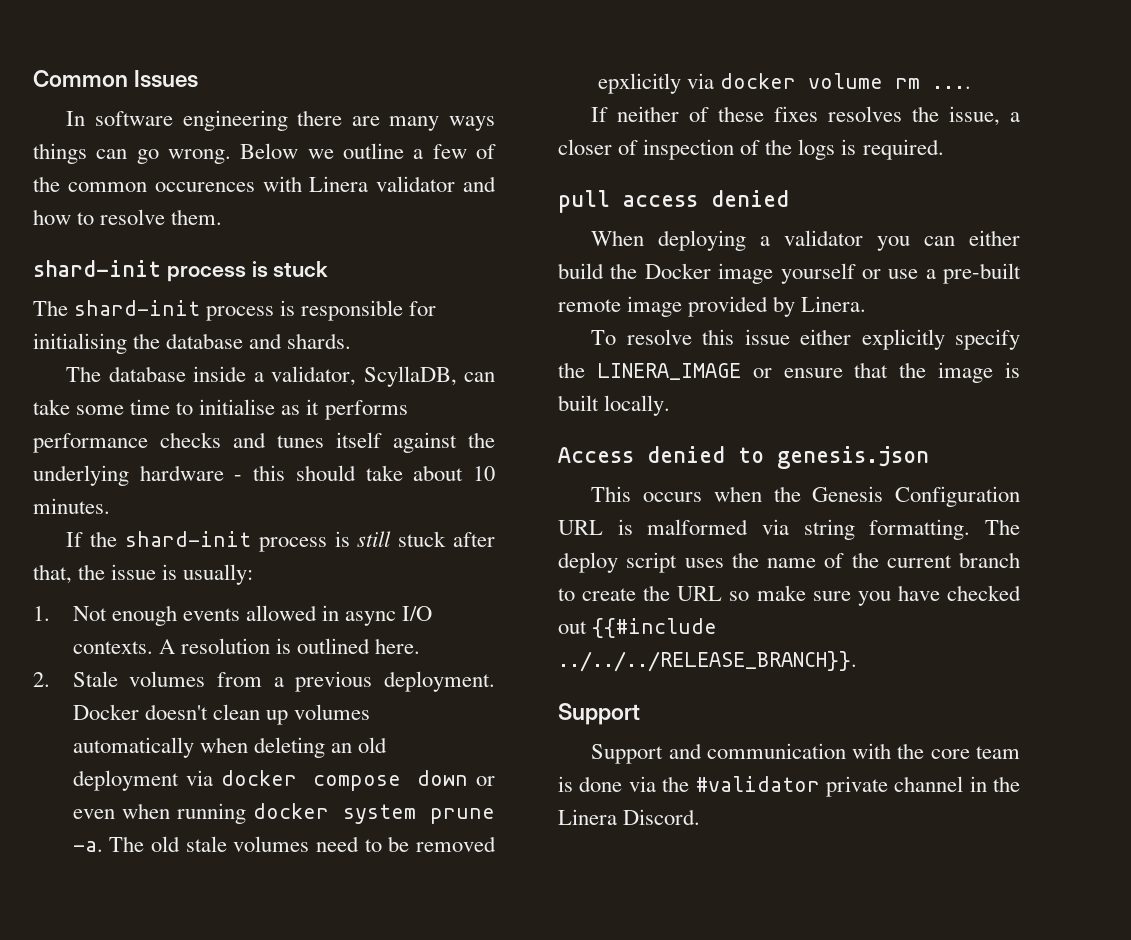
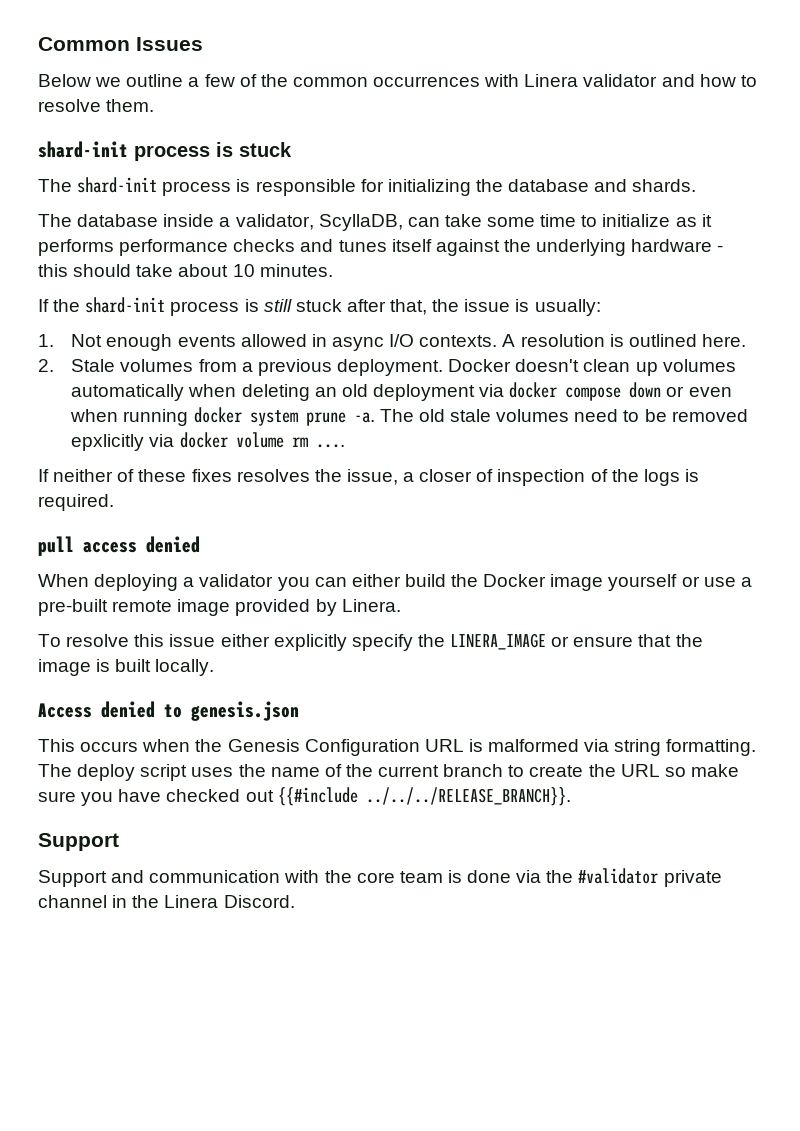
[66,110,495,131] [33,143,231,164] In software engineering there are many ways things can go wrong. -> (203, 44) none
[154,182,255,192] occurences -> [373,76,481,87] occurrences
[33,333,127,354] initialising -> [387,179,471,196] initializing
[199,399,276,415] initialise -> [602,214,671,227] initialize

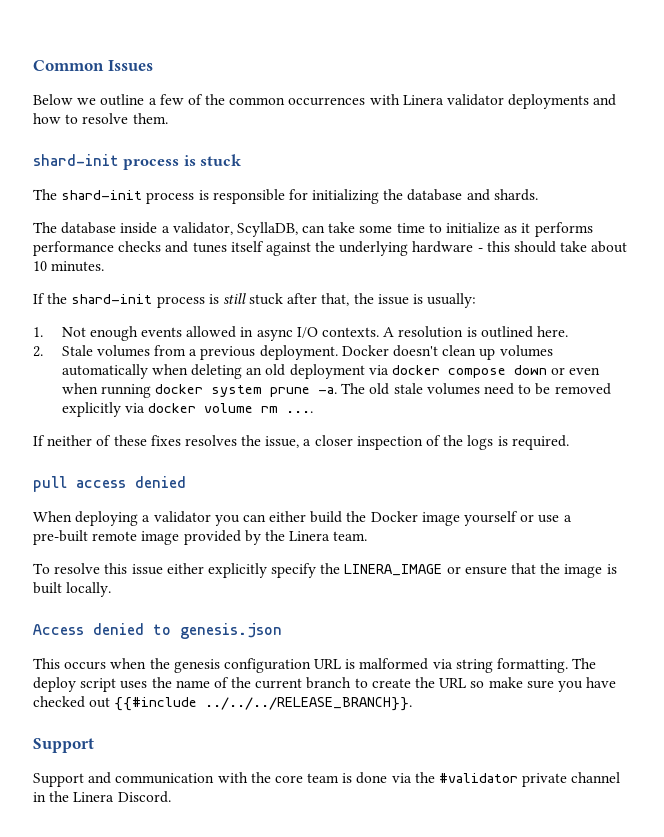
(658, 80) none -> [508,94,590,109] deployments
[71,434,145,451] epxlicitly -> [61,402,121,417] explicitly
[476,469,494,482] of -> (353, 440) none
[341,599,401,612] Linera. -> [264,530,368,541] the Linera team.
[227,739,420,756] Genesis Configuration -> [173,658,311,673] genesis configuration

